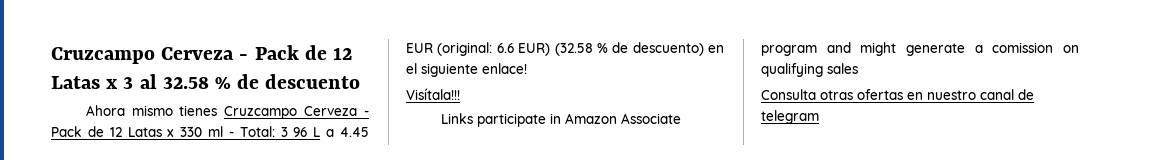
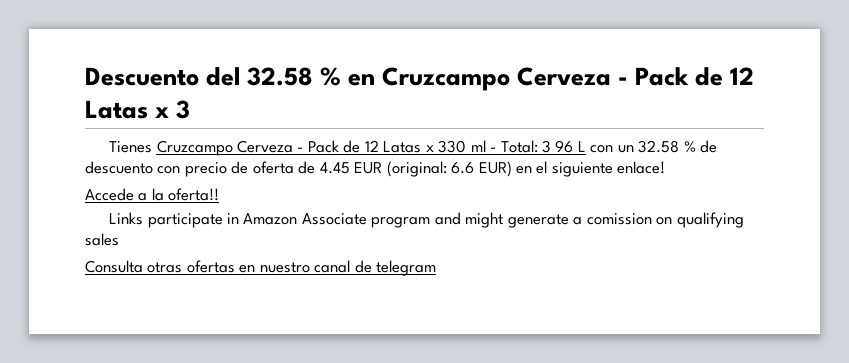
(51, 55) none -> [85,67,376,86] Descuento del 32.58 % en
[139,74,361,89] [85,105,218,116] al 32.58 % de descuento // Ahora mismo tienes -> [109,141,153,153] // Tienes
[326,129,335,137] a -> [590,140,718,153] [85,161,316,177] con un 32.58 % de descuento con precio de oferta de
[554,42,704,56] (32.58 % de descuento) -> (512, 169) none
[406,88,460,100] Visítala!!! -> [85,188,220,201] Accede a la oferta!!

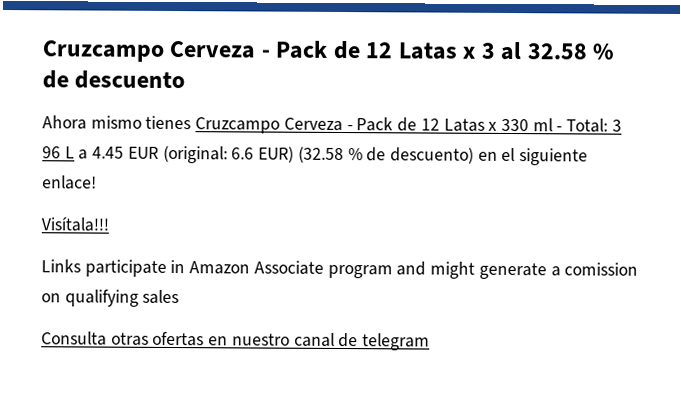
[85,67,376,86] Descuento del 32.58 % en -> (42, 51) none
[109,141,153,153] // Tienes -> [500,41,615,61] [42,70,186,90] [42,115,192,130] al 32.58 % de descuento // Ahora mismo tienes
[590,140,718,153] [85,161,316,177] con un 32.58 % de descuento con precio de oferta de -> [78,149,89,160] a
(512, 169) none -> [297,146,474,164] (32.58 % de descuento)
[85,188,220,201] Accede a la oferta!! -> [41,216,109,232] Visítala!!!

